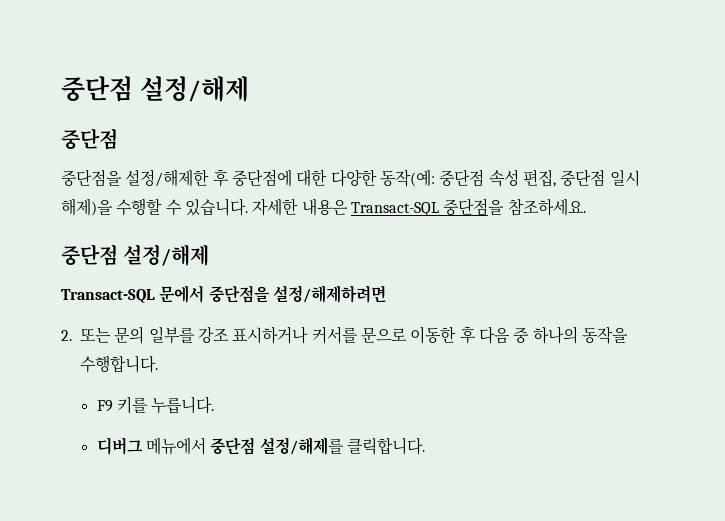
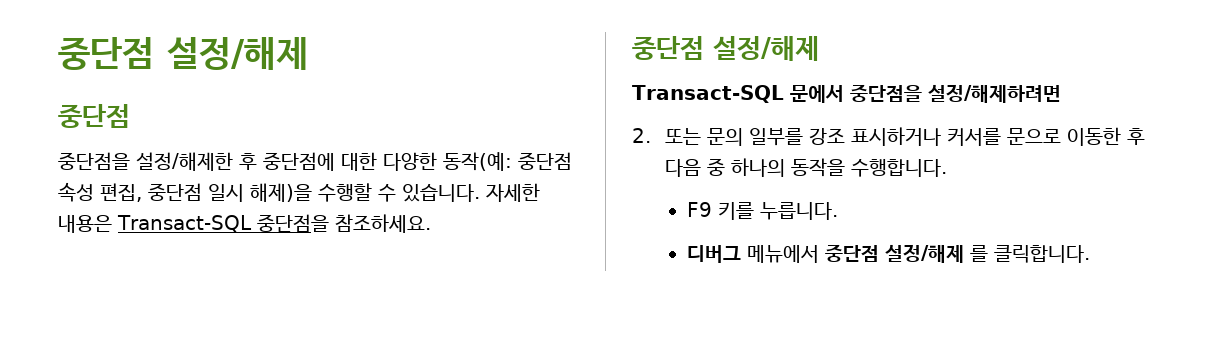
[259,437,344,455] 설정/해제를 -> [884,244,988,263] 설정/해제 를

